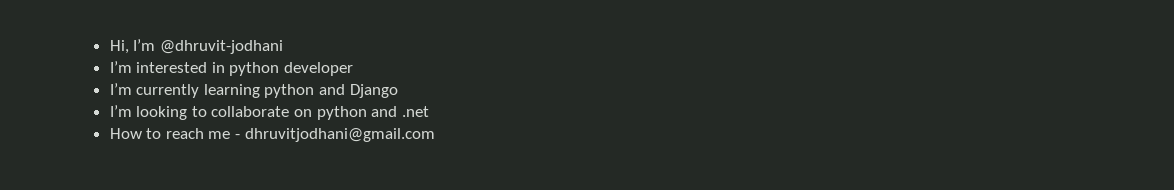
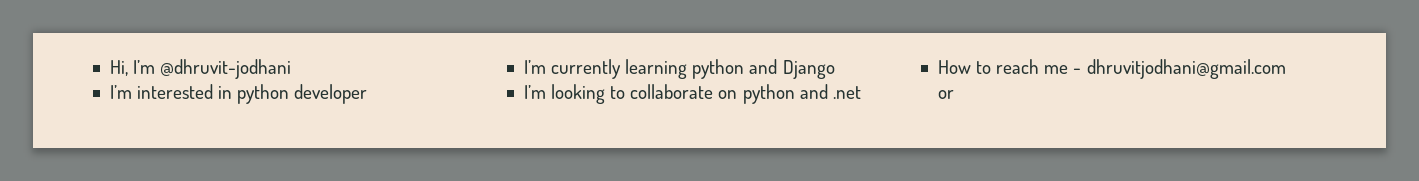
(435, 135) none -> [937,90,954,99] or

